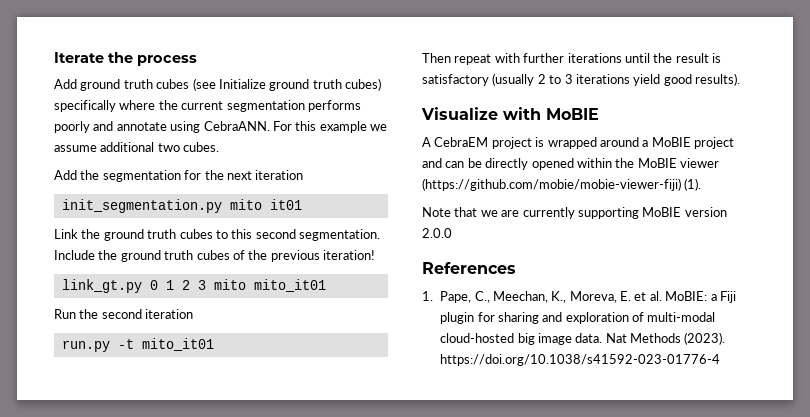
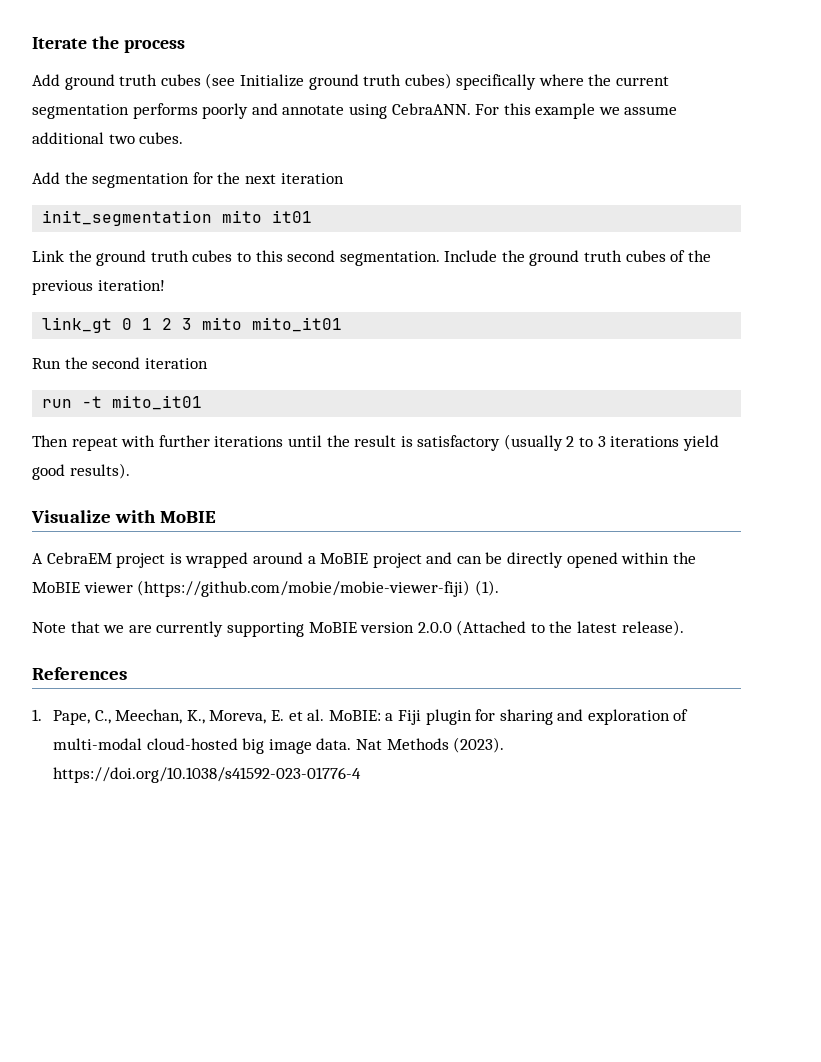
[61,199,222,213] init_segmentation.py -> [42,210,213,226] init_segmentation
[61,279,142,293] link_gt.py -> [42,317,113,333] link_gt
[61,340,110,352] run.py -> [42,399,73,408] run
(452, 233) none -> [456,620,684,636] (Attached to the latest release).

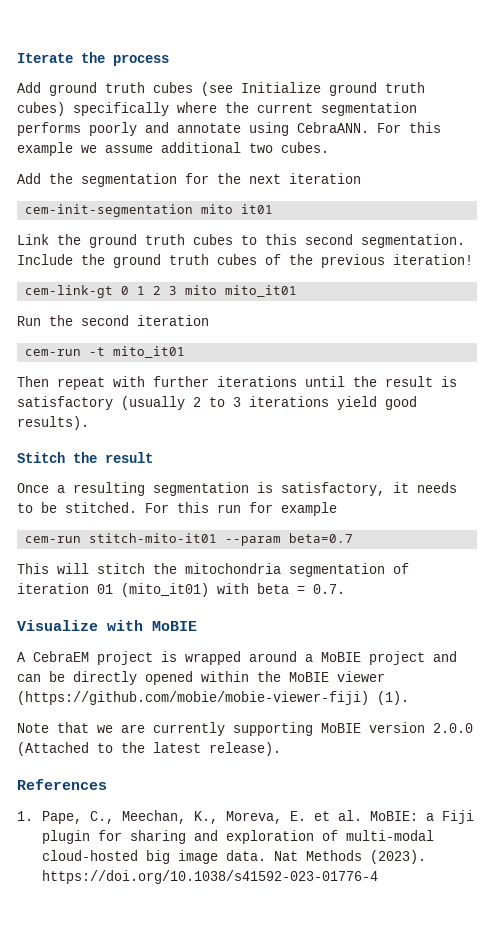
[42,210,213,226] init_segmentation -> [25,204,194,217] cem-init-segmentation
[42,317,113,333] link_gt -> [25,285,114,298] cem-link-gt
[42,399,73,408] run -> [25,349,82,356] cem-run
(130, 471) none -> [17,452,153,463] [17,482,457,496] [17,502,337,516] [25,533,354,546] [17,563,409,577] [17,583,345,597] // Stitch the result // Once a resulting segmentation is satisfactory, it needs to be stitched. For this run for example // cem-run stitch-mito-it01 --param beta=0.7 // This will stitch the mitochondria segmentation of iteration 01 (mito_it01) with beta = 0.7.

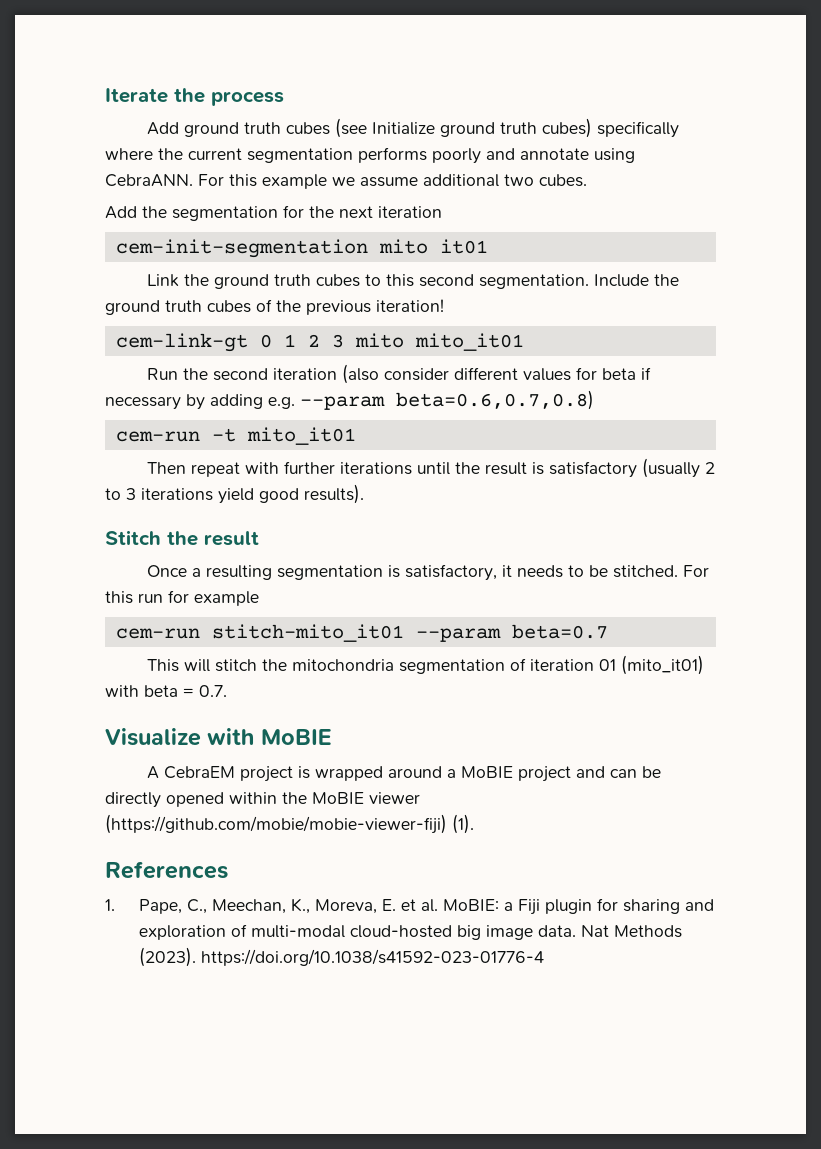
(209, 320) none -> [342,364,652,384] [105,390,594,410] (also consider different values for beta if necessary by adding e.g. --param beta=0.6,0.7,0.8)
[89,533,218,543] stitch-mito-it01 -> [211,624,404,642] stitch-mito_it01
[17,722,473,736] [17,742,281,756] // Note that we are currently supporting MoBIE version 2.0.0 (Attached to the latest release). -> (474, 824) none

